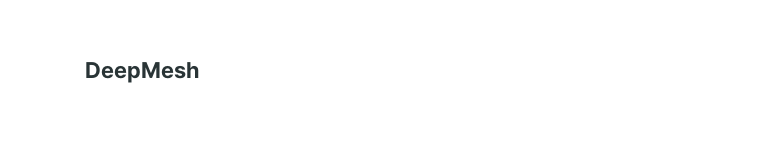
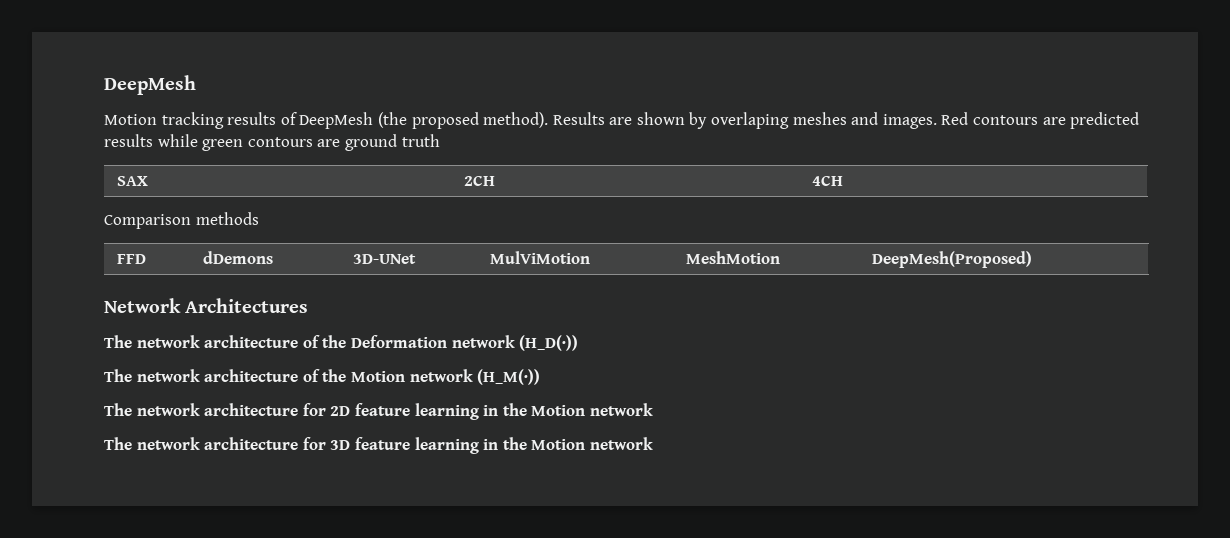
[85,62,199,83] DeepMesh -> [104,75,196,95] [104,112,1140,129] [104,134,440,151] [117,176,149,186] [464,175,496,186] [812,175,844,186] [104,212,259,229] [117,254,147,264] [203,251,274,264] [353,254,417,264] [490,251,591,264] [686,251,781,264] [872,251,1033,268] [104,298,309,313] [104,335,579,351] [104,369,541,385] [104,403,653,420] [104,437,653,454] DeepMesh // Motion tracking results of DeepMesh (the proposed method). Results are shown by overlaping meshes and images. Red contours are predicted results while green contours are ground truth // SAX | 2CH | 4CH // Comparison methods // FFD | dDemons | 3D-UNet | MulViMotion | MeshMotion | DeepMesh(Proposed) // Network Architectures // The network architecture of the Deformation network (H_D(·)) // The network architecture of the Motion network (H_M(·)) // The network architecture for 2D feature learning in the Motion network // The network architecture for 3D feature learning in the Motion network

